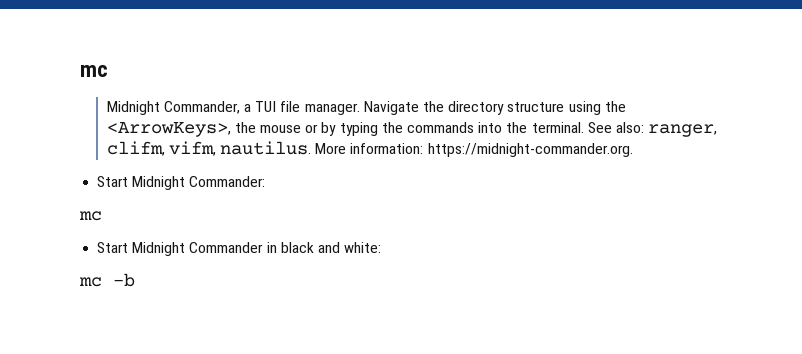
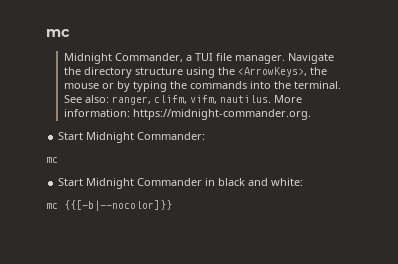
[113,273,135,287] -b -> [64,200,172,211] {{[-b|--nocolor]}}

